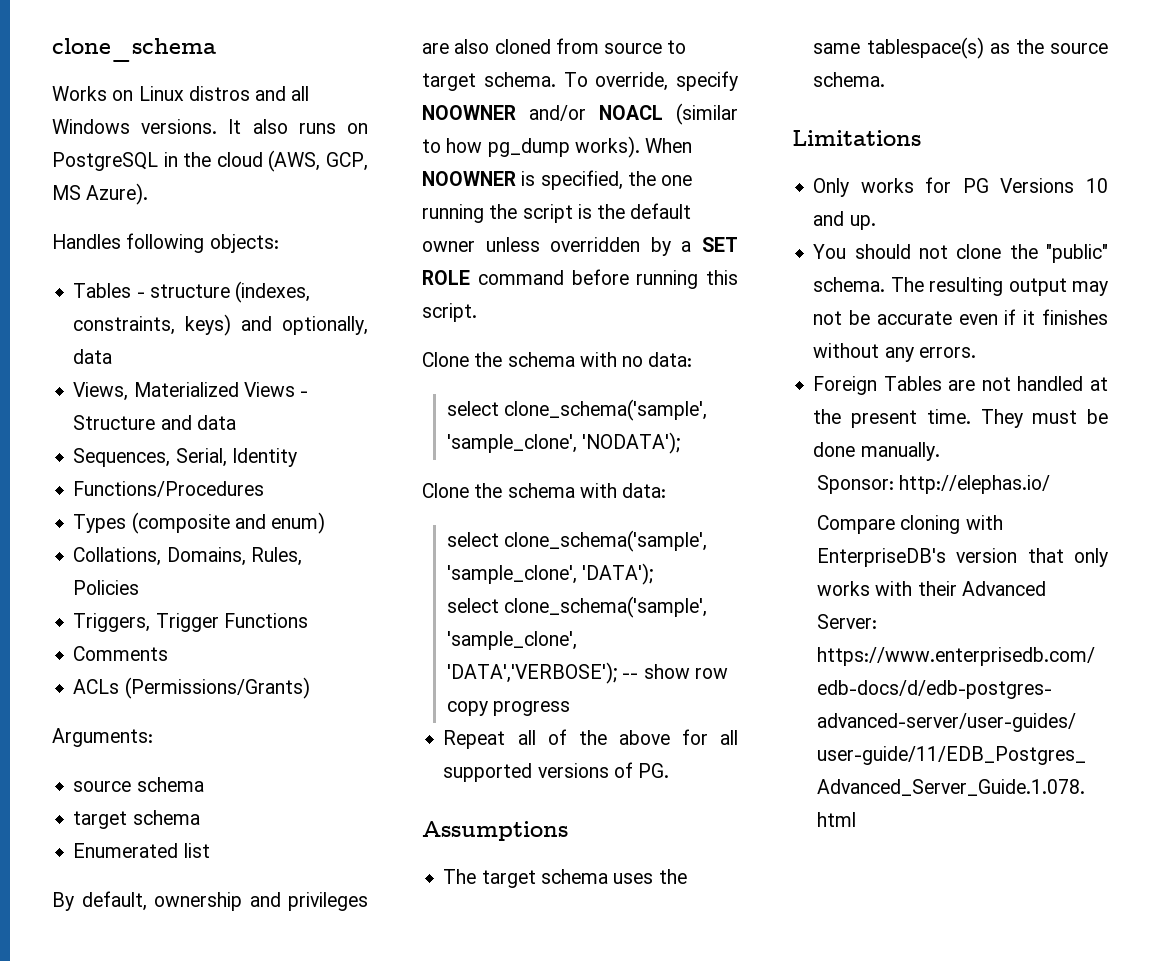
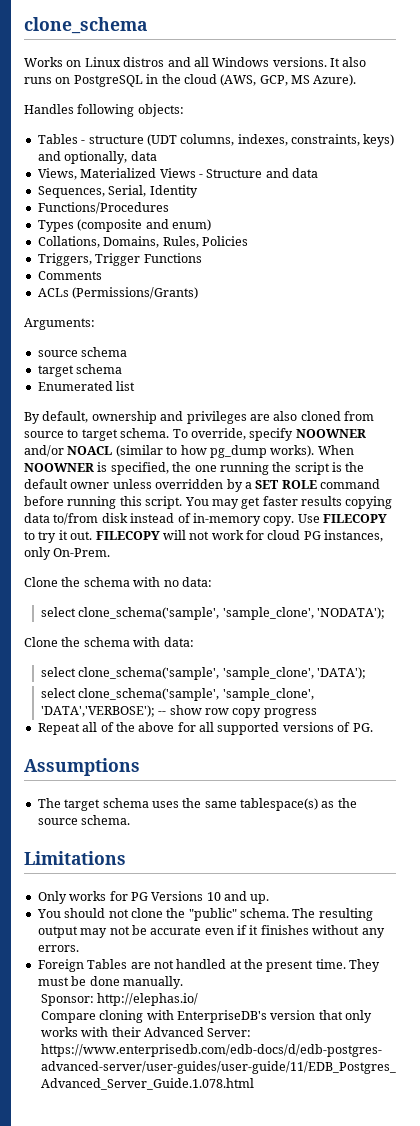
[235,281,311,303] (indexes, -> [146,134,288,146] (UDT columns, indexes,
(477, 312) none -> [184,496,393,509] [24,513,387,526] [24,530,384,543] [24,547,111,560] You may get faster results copying data to/from disk instead of in-memory copy. Use FILECOPY to try it out. FILECOPY will not work for cloud PG instances, only On-Prem.

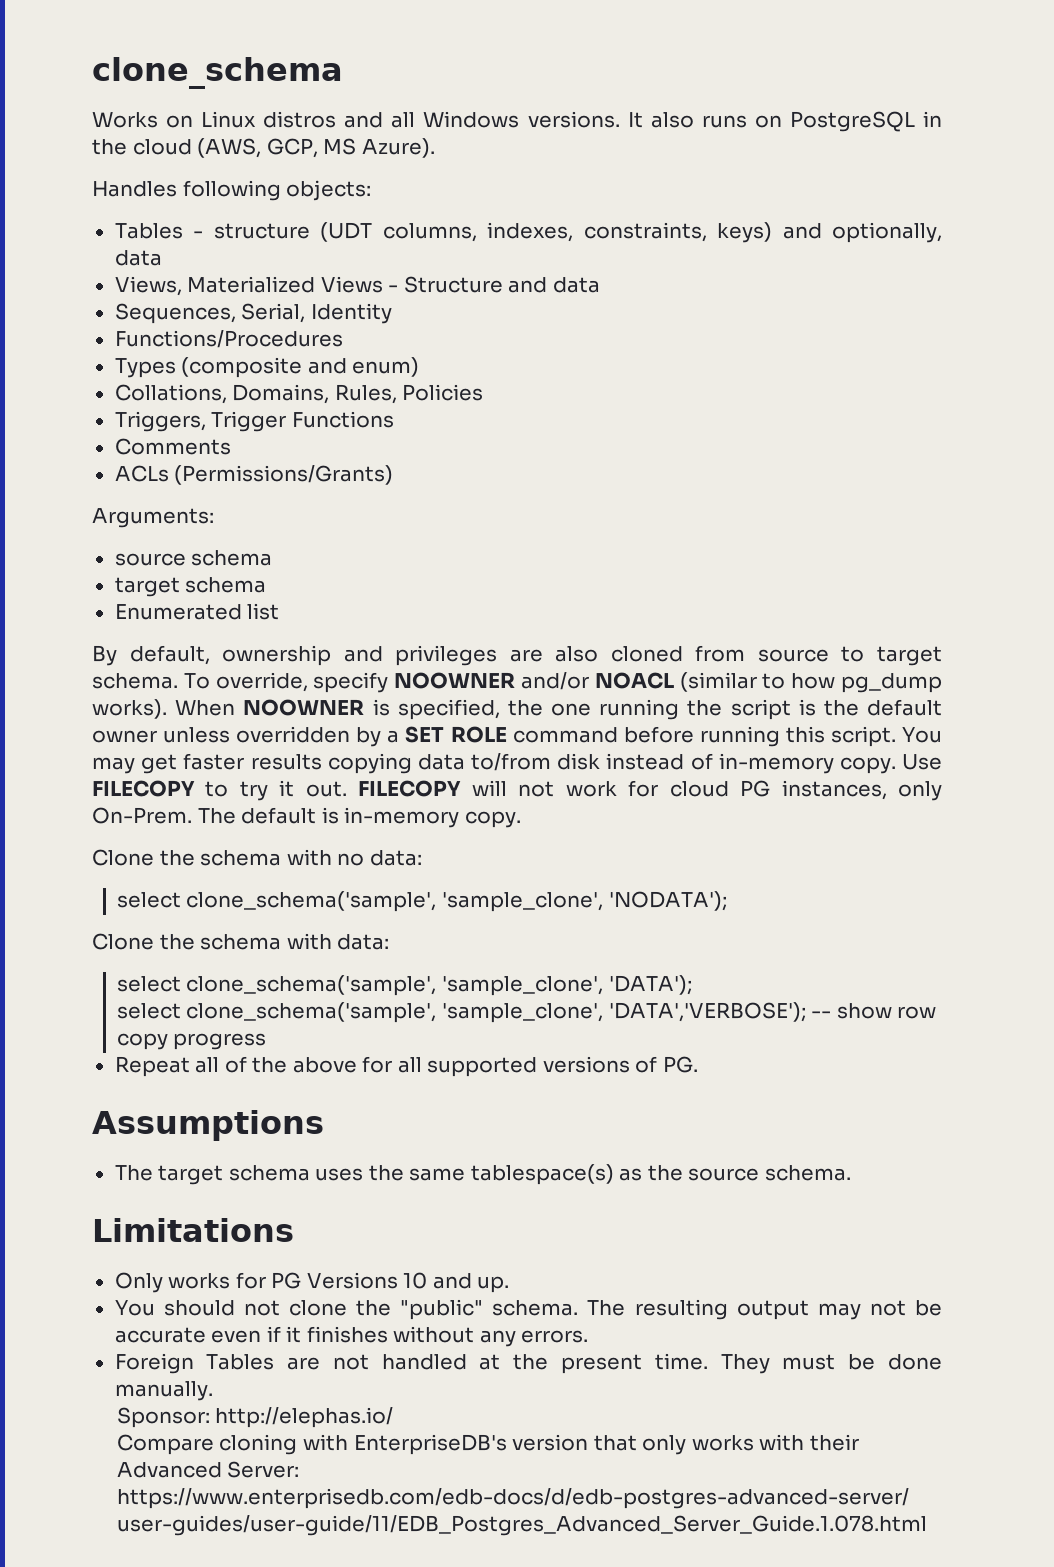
(111, 552) none -> [197,807,521,828] The default is in-memory copy.

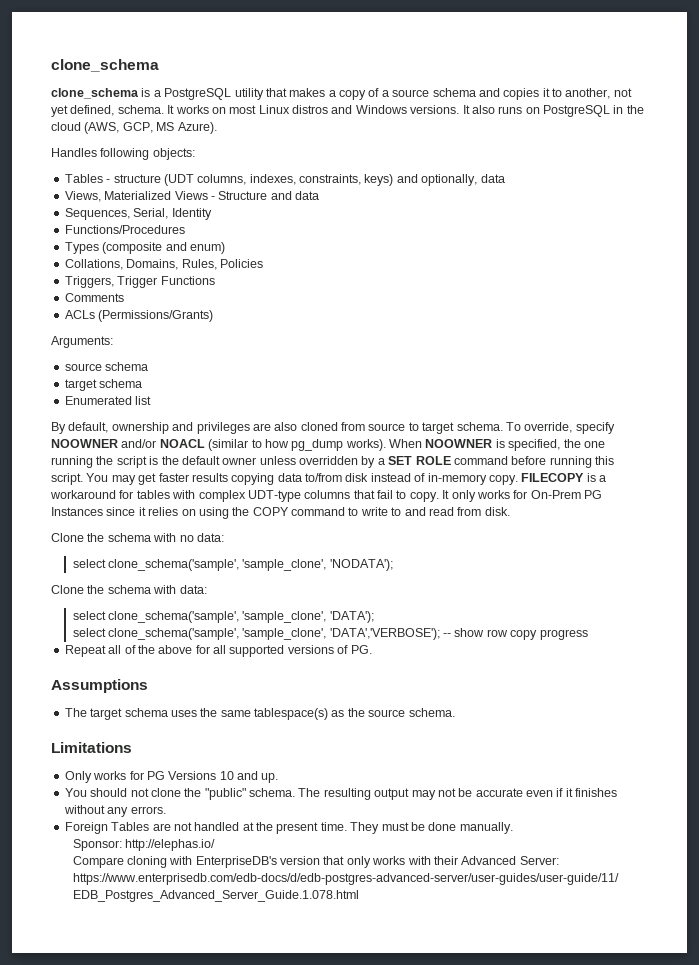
[92,112,194,128] Works on -> [51,88,632,100] [51,105,257,117] clone_schema is a PostgreSQL utility that makes a copy of a source schema and copies it to another, not yet defined, schema. It works on most
[391,112,416,128] all -> (353, 109) none
[901,754,942,770] [92,780,942,801] [92,807,521,828] Use FILECOPY to try it out. FILECOPY will not work for cloud PG instances, only On-Prem. The default is in-memory copy. -> [521,473,606,482] [50,490,602,502] [51,507,510,519] FILECOPY is a workaround for tables with complex UDT-type columns that fail to copy. It only works for On-Prem PG Instances since it relies on using the COPY command to write to and read from disk.

